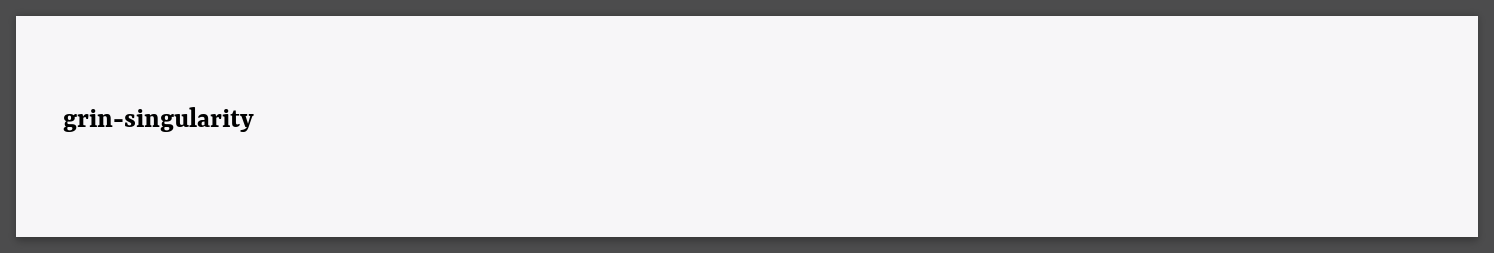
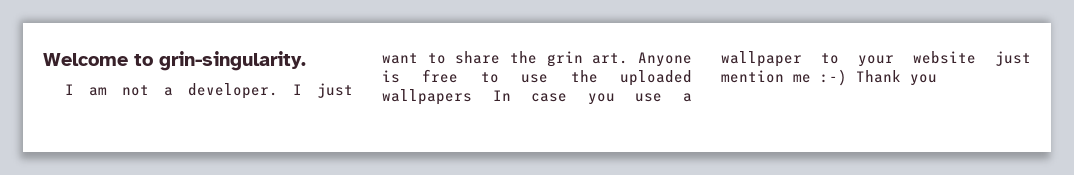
[63,107,254,132] grin-singularity -> [43,51,306,71] [65,83,353,99] [382,51,692,67] [382,69,692,86] [382,89,692,105] [721,51,1031,67] [721,69,937,86] Welcome to grin-singularity. // I am not a developer. I just want to share the grin art. Anyone is free to use the uploaded wallpapers In case you use a wallpaper to your website just mention me :-) Thank you

